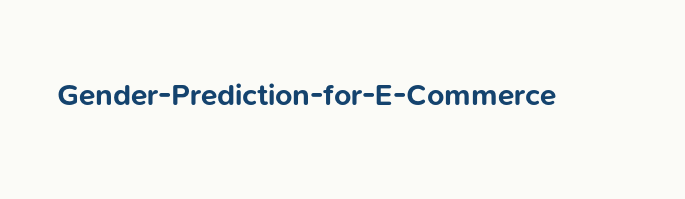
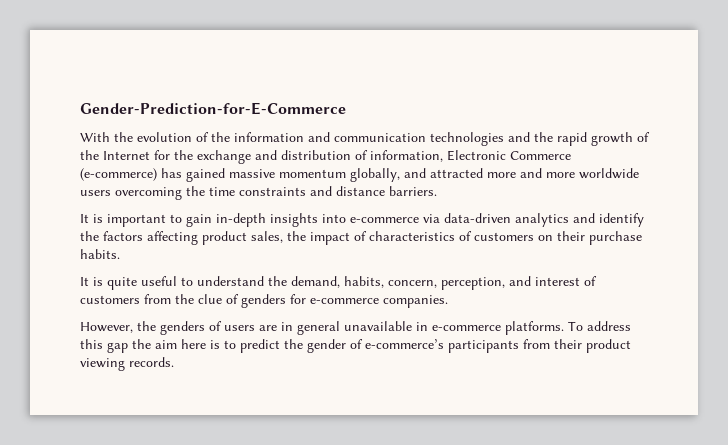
(556, 94) none -> [80,132,650,146] [80,150,571,164] [80,168,639,182] [80,186,437,200] [80,213,644,227] [80,231,642,245] [80,249,120,259] [80,276,597,290] [80,294,448,308] [80,321,631,335] [80,339,631,353] [80,357,174,371] // With the evolution of the information and communication technologies and the rapid growth of the Internet for the exchange and distribution of information, Electronic Commerce (e-commerce) has gained massive momentum globally, and attracted more and more worldwide users overcoming the time constraints and distance barriers. // It is important to gain in-depth insights into e-commerce via data-driven analytics and identify the factors affecting product sales, the impact of characteristics of customers on their purchase habits. // It is quite useful to understand the demand, habits, concern, perception, and interest of customers from the clue of genders for e-commerce companies. // However, the genders of users are in general unavailable in e-commerce platforms. To address this gap the aim here is to predict the gender of e-commerce’s participants from their product viewing records.

